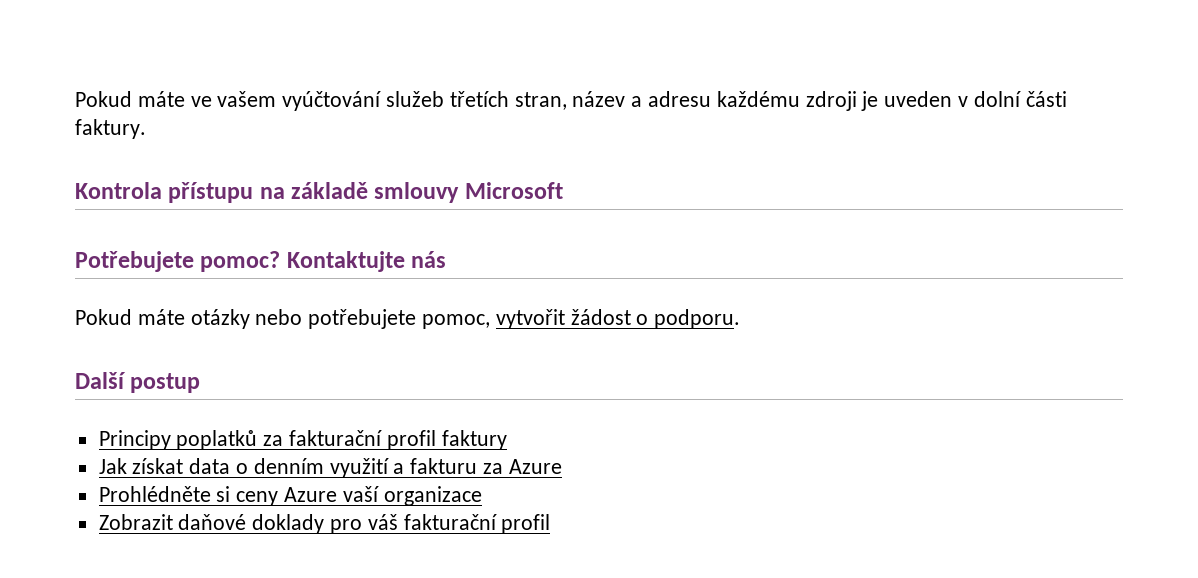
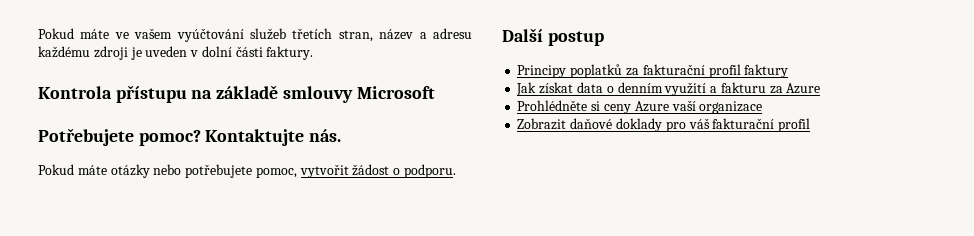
[411,251,447,268] nás -> [309,129,342,142] nás.

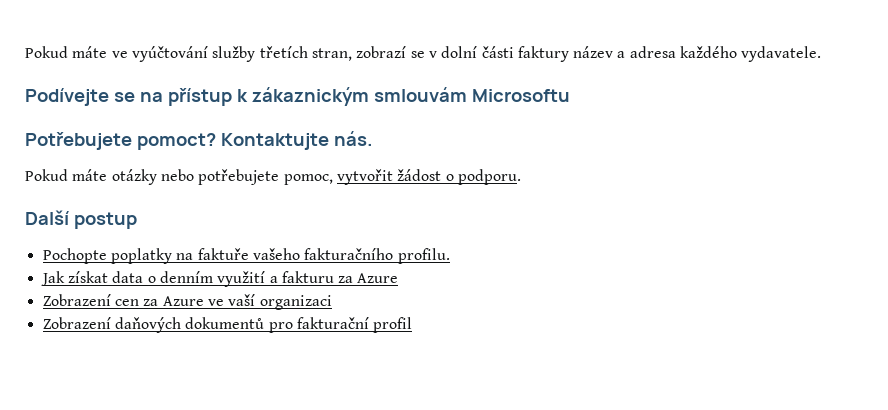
[134,28,472,42] [38,46,314,60] [38,85,435,103] vašem vyúčtování služeb třetích stran, název a adresu každému zdroji je uveden v dolní části faktury. // Kontrola přístupu na základě smlouvy Microsoft -> [131,46,822,62] [25,87,570,106] vyúčtování služby třetích stran, zobrazí se v dolní části faktury název a adresa každého vydavatele. // Podívejte se na přístup k zákaznickým smlouvám Microsoftu
[138,130,201,146] pomoc? -> [136,133,216,150] pomoct?
[517,64,789,78] Principy poplatků za fakturační profil faktury -> [42,248,450,264] Pochopte poplatky na faktuře vašeho fakturačního profilu.
[517,100,763,114] [517,118,710,132] Prohlédněte si ceny Azure vaší organizace // Zobrazit daňové doklady pro váš -> [42,294,332,310] [42,317,293,333] Zobrazení cen za Azure ve vaší organizaci // Zobrazení daňových dokumentů pro

